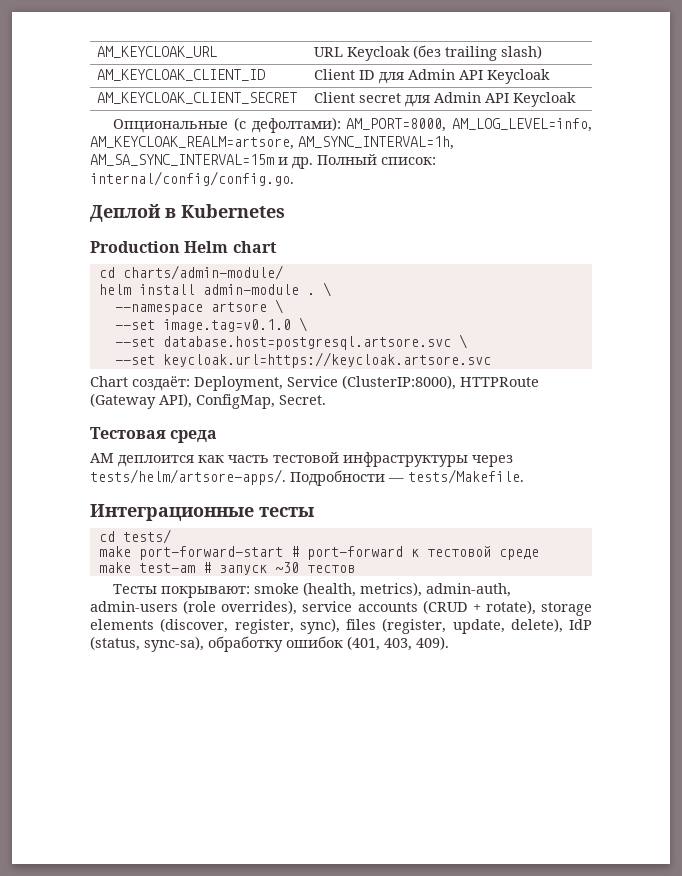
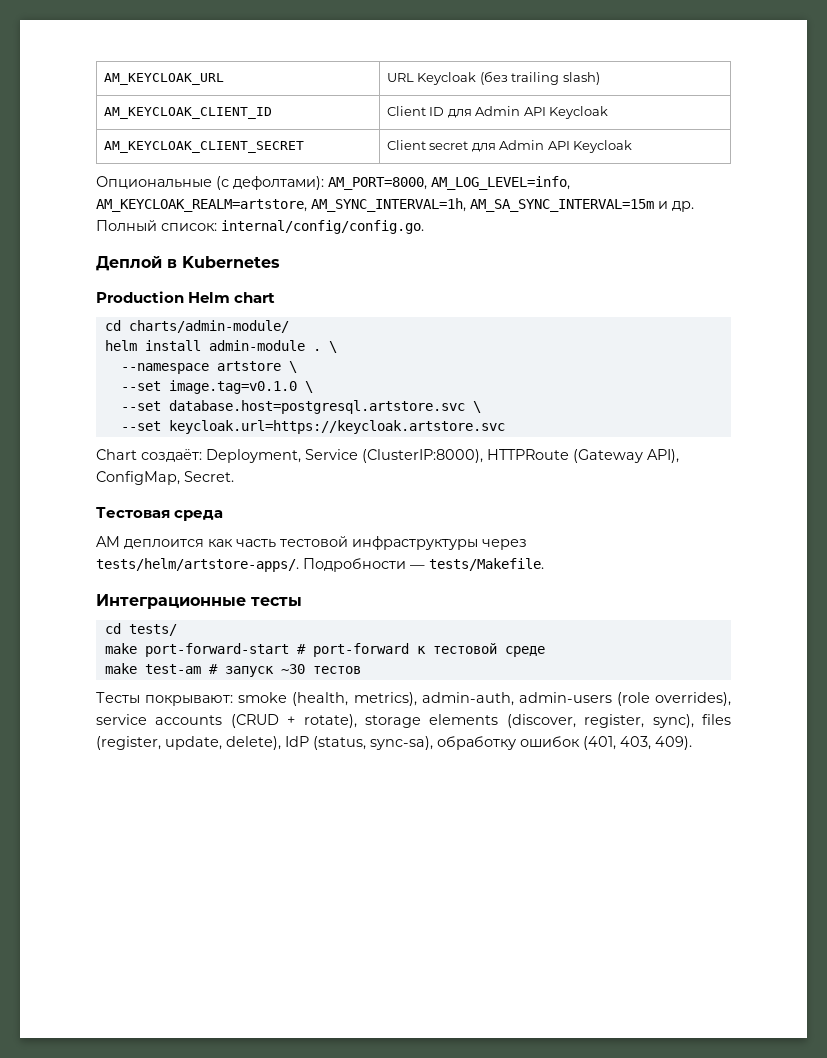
[90,136,294,150] AM_KEYCLOAK_REALM=artsore, -> [96,199,307,212] AM_KEYCLOAK_REALM=artstore,
[210,302,267,312] artsore -> [216,361,281,371] artstore
[162,334,467,350] [114,352,491,368] database.host=postgresql.artsore.svc \ // --set keycloak.url=https://keycloak.artsore.svc -> [168,400,481,414] [120,420,505,434] database.host=postgresql.artstore.svc \ // --set keycloak.url=https://keycloak.artstore.svc
[90,469,286,485] tests/helm/artsore-apps/. -> [96,558,299,572] tests/helm/artstore-apps/.

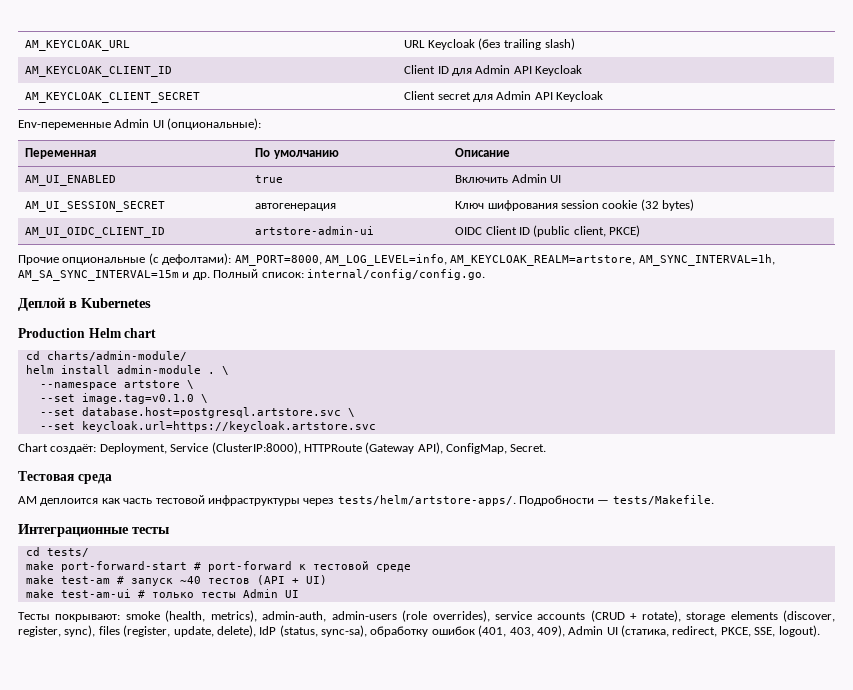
[96,176,212,189] Опциональные -> [18,118,262,130] [25,148,97,159] [255,148,339,159] [455,148,511,157] [25,175,117,186] [255,175,284,183] [455,174,561,183] [25,201,166,212] [255,203,337,211] [455,199,695,211] [25,227,166,238] [255,226,375,235] [455,225,641,237] [18,255,146,265] Env-переменные Admin UI (опциональные): // Переменная | По умолчанию | Описание // AM_UI_ENABLED | true | Включить Admin UI // AM_UI_SESSION_SECRET | автогенерация | Ключ шифрования session cookie (32 bytes) // AM_UI_OIDC_CLIENT_ID | artstore-admin-ui | OIDC Client ID (public client, PKCE) // Прочие опциональные
[280,664,305,674] ~30 -> [179,576,201,584] ~40
(361, 670) none -> [256,575,327,585] [25,589,299,598] (API + UI) // make test-am-ui # только тесты Admin UI
[655,736,692,750] 409). -> [536,625,820,637] 409), Admin UI (статика, redirect, PKCE, SSE, logout).

